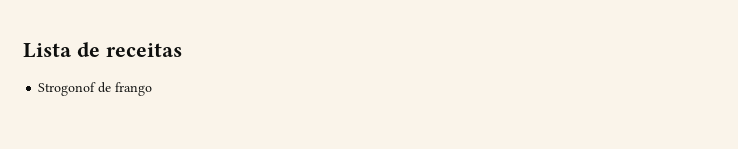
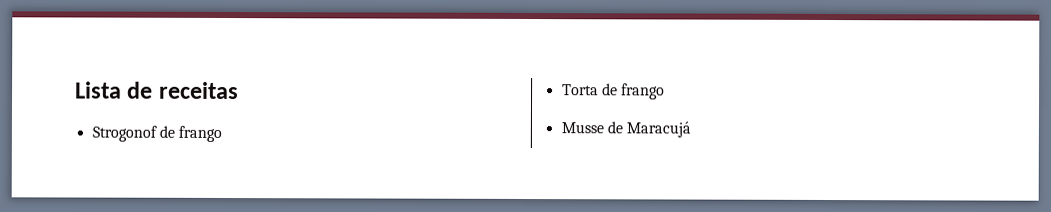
(153, 89) none -> [561,83,666,100] [560,121,692,138] // Torta de frango // Musse de Maracujá

